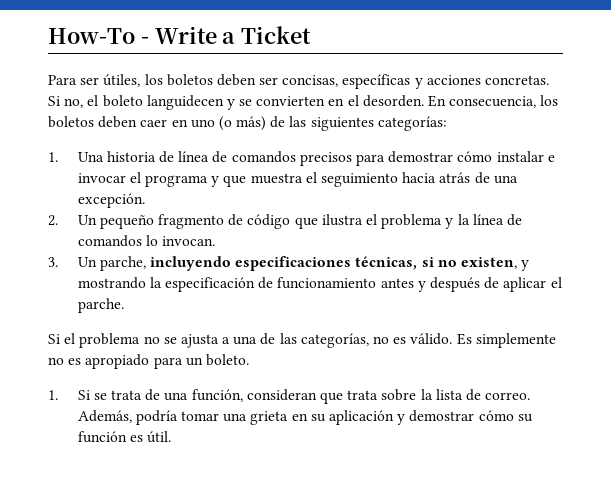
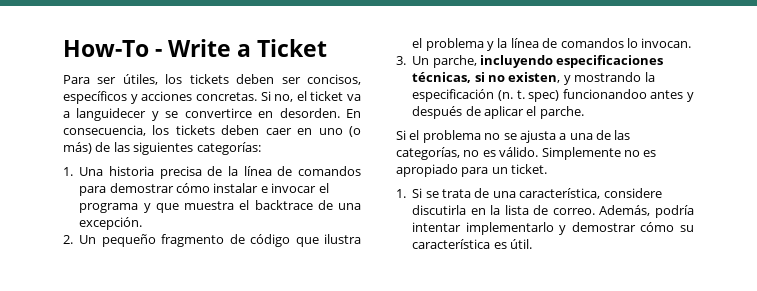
[166,74,213,86] boletos -> [189,74,229,84] tickets
[282,74,411,89] concisas, específicas -> [307,74,361,85] [63,91,127,104] concisos, específicos
[102,95,359,110] boleto languidecen y se convierten en el -> [310,91,361,101] [63,108,274,121] ticket va a languidecer y se convertirce en
[48,116,94,128] boletos -> [175,125,215,135] tickets
[159,151,352,166] de línea de comandos precisos -> [159,166,361,179] precisa de la línea de comandos
[321,172,471,187] seguimiento hacia atrás -> [254,200,313,210] backtrace
[258,277,377,289] de funcionamiento -> [497,89,647,102] (n. t. spec) funcionandoo
[456,333,556,348] Es simplemente -> [541,147,621,160] Simplemente
[205,354,249,366] boleto. -> [511,164,548,174] ticket.
[191,389,417,404] función, consideran que trata sobre -> [519,188,662,199] [412,205,486,215] característica, considere discutirla en
[181,410,395,425] tomar una grieta en su aplicación -> [412,222,554,235] intentar implementarlo
[77,431,127,443] función -> [412,239,491,249] característica

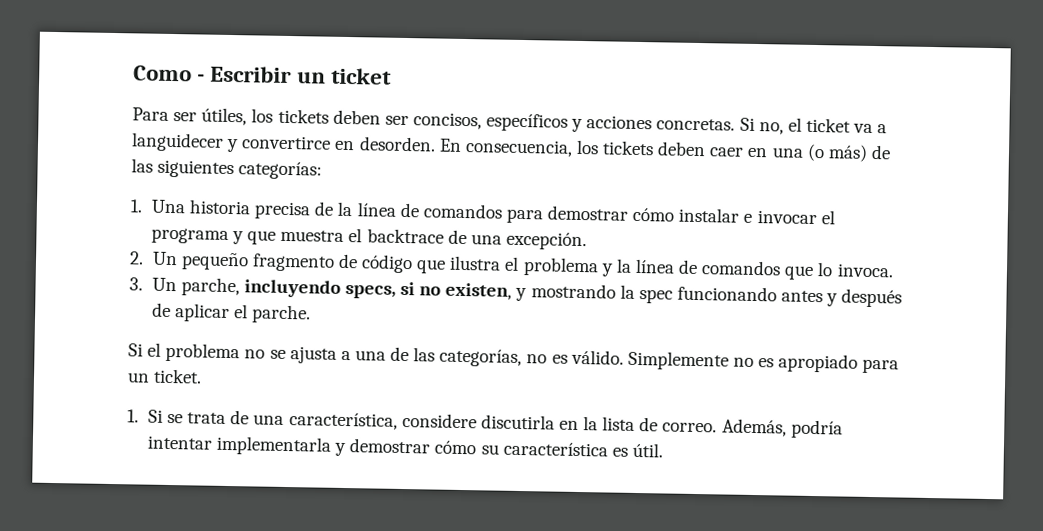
[63,39,328,57] How-To - Write a Ticket -> [133,65,392,85] Como - Escribir un ticket
[165,111,179,118] se -> (240, 145) none
[318,128,343,135] uno -> [771,147,804,158] una
[626,38,692,48] lo invocan. -> [784,262,894,281] que lo invoca.
[556,55,664,68] [412,72,472,83] especificaciones técnicas, -> [344,284,396,299] specs,
[412,89,647,102] especificación (n. t. spec) funcionandoo -> [638,285,777,304] spec funcionando
[465,222,554,235] implementarlo -> [216,435,333,456] implementarla

